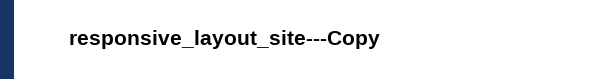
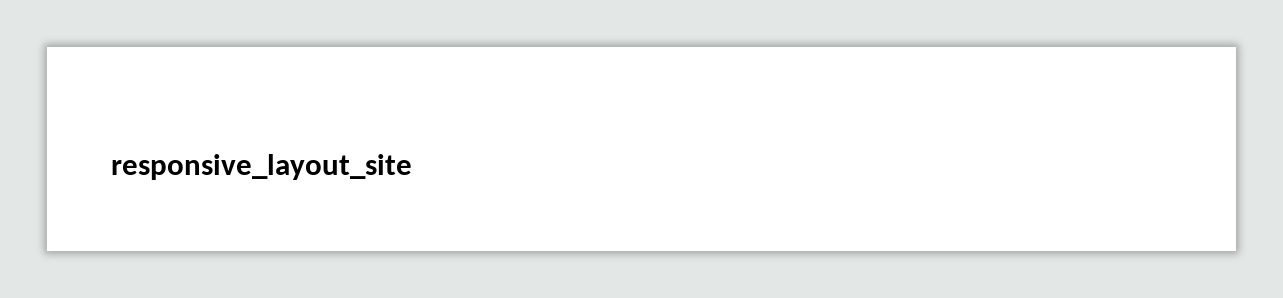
[69,30,380,49] responsive_layout_site---Copy -> [111,154,412,180] responsive_layout_site

